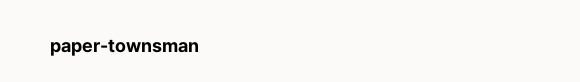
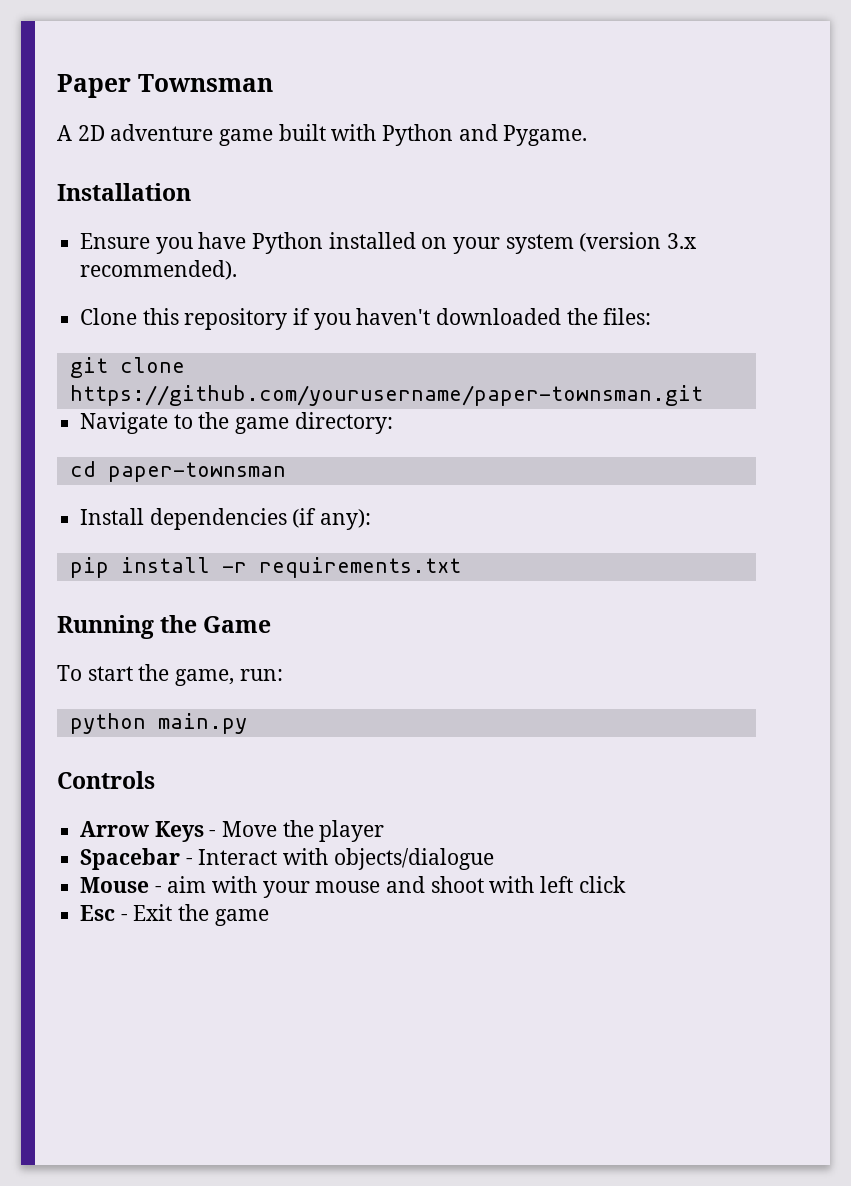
[50,39,199,56] paper-townsman -> [57,74,273,98] [57,124,588,146] [57,183,191,201] [80,232,698,254] [80,260,238,280] [80,308,652,330] [69,357,185,378] [69,385,703,406] [80,412,393,434] [69,461,286,482] [80,508,372,530] [69,557,461,578] [57,615,272,639] [57,664,283,686] [69,713,247,734] [57,771,155,789] [80,820,385,842] [80,848,494,870] [80,876,626,898] [80,904,269,926] Paper Townsman // A 2D adventure game built with Python and Pygame. // Installation // Ensure you have Python installed on your system (version 3.x recommended). // Clone this repository if you haven't downloaded the files: // git clone https://github.com/yourusername/paper-townsman.git // Navigate to the game directory: // cd paper-townsman // Install dependencies (if any): // pip install -r requirements.txt // Running the Game // To start the game, run: // python main.py // Controls // Arrow Keys - Move the player // Spacebar - Interact with objects/dialogue // Mouse - aim with your mouse and shoot with left click // Esc - Exit the game

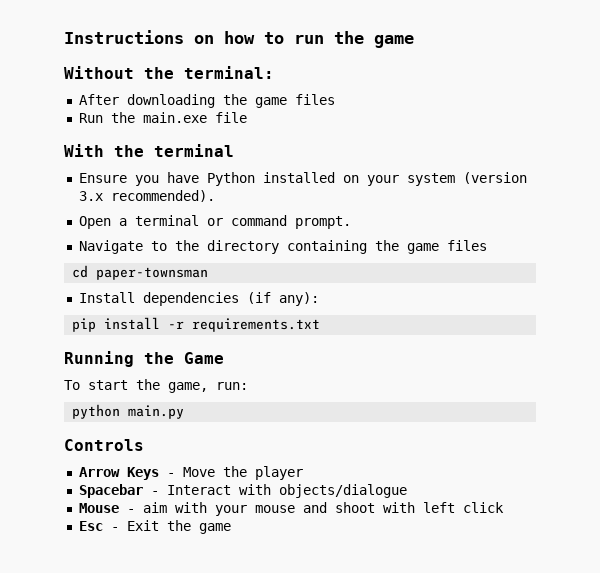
[57,74,273,98] [57,124,588,146] [57,183,191,201] Paper Townsman // A 2D adventure game built with Python and Pygame. // Installation -> [64,30,414,48] [64,66,274,79] [78,94,335,108] [78,112,247,123] [64,144,234,157] Instructions on how to run the game // Without the terminal: // After downloading the game files // Run the main.exe file // With the terminal
[80,308,652,330] [69,357,185,378] [69,385,703,406] [80,412,393,434] Clone this repository if you haven't downloaded the files: // git clone https://github.com/yourusername/paper-townsman.git // Navigate to the game directory: -> [78,215,351,229] [78,240,487,254] Open a terminal or command prompt. // Navigate to the directory containing the game files

